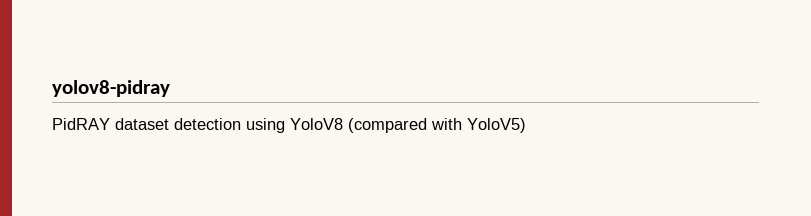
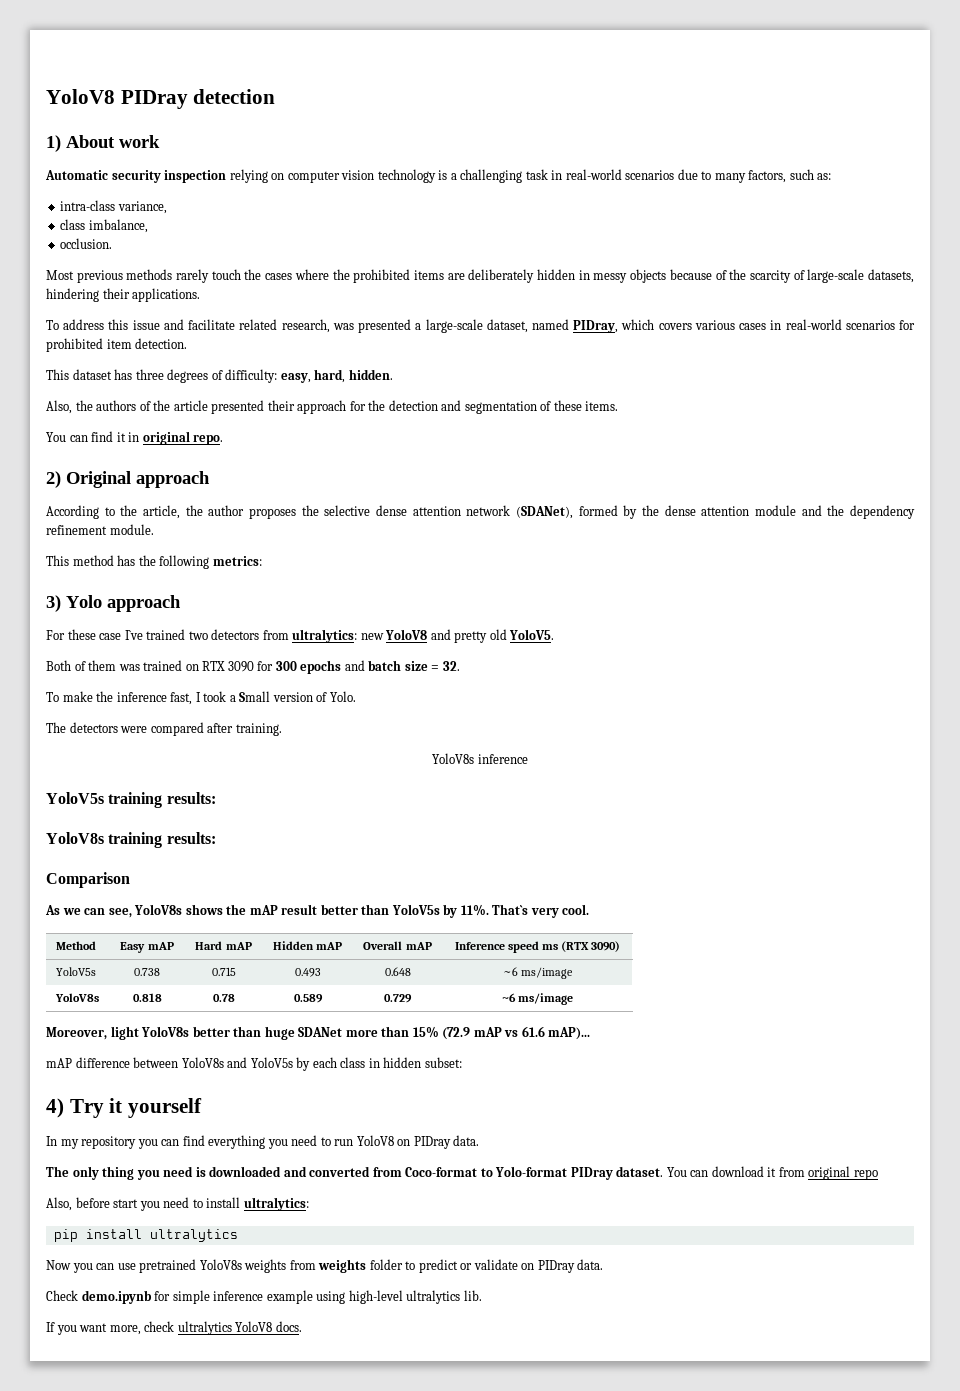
[52,80,170,97] [52,118,526,133] yolov8-pidray // PidRAY dataset detection using YoloV8 (compared with YoloV5) -> [46,89,276,109] [46,135,160,152] [45,169,832,183] [60,200,167,214] [60,219,148,233] [60,238,113,249] [46,269,914,283] [46,288,201,302] [46,319,916,333] [46,338,188,352] [46,369,393,383] [46,400,619,414] [46,431,224,445] [46,471,210,488] [46,505,915,519] [46,524,154,535] [46,555,262,569] [46,595,181,612] [46,629,555,643] [46,660,460,674] [46,691,356,705] [46,722,282,736] [432,753,528,764] [46,792,216,808] [46,832,216,848] [46,872,130,888] [45,904,590,918] [55,941,96,950] [120,942,174,953] [195,941,252,950] [272,941,343,950] [363,941,432,950] [454,941,621,953] [55,967,96,976] [134,968,160,976] [211,967,236,976] [294,968,321,977] [384,967,411,976] [502,967,574,979] [54,993,99,1002] [132,993,162,1002] [212,994,235,1002] [293,994,323,1003] [384,994,412,1003] [501,993,574,1005] [46,1026,591,1040] [46,1057,462,1071] [46,1098,203,1118] [46,1135,480,1149] [46,1166,878,1180] [46,1197,309,1211] [53,1229,238,1242] [46,1259,604,1273] [46,1290,482,1304] [46,1321,302,1335] YoloV8 PIDray detection // 1) About work // Automatic security inspection relying on computer vision technology is a challenging task in real-world scenarios due to many factors, such as: // intra-class variance, // class imbalance, // occlusion. // Most previous methods rarely touch the cases where the prohibited items are deliberately hidden in messy objects because of the scarcity of large-scale datasets, hindering their applications. // To address this issue and facilitate related research, was presented a large-scale dataset, named PIDray, which covers various cases in real-world scenarios for prohibited item detection. // This dataset has three degrees of difficulty: easy, hard, hidden. // Also, the authors of the article presented their approach for the detection and segmentation of these items. // You can find it in original repo. // 2) Original approach // According to the article, the author proposes the selective dense attention network (SDANet), formed by the dense attention module and the dependency refinement module. // This method has the following metrics: // 3) Yolo approach // For these case I`ve trained two detectors from ultralytics: new YoloV8 and pretty old YoloV5. // Both of them was trained on RTX 3090 for 300 epochs and batch size = 32. // To make the inference fast, I took a Small version of Yolo. // The detectors were compared after training. // YoloV8s inference // YoloV5s training results: // YoloV8s training results: // Comparison // As we can see, YoloV8s shows the mAP result better than YoloV5s by 11%. That`s very cool. // Method | Easy mAP | Hard mAP | Hidden mAP | Overall mAP | Inference speed ms (RTX 3090) // YoloV5s | 0.738 | 0.715 | 0.493 | 0.648 | ~6 ms/image // YoloV8s | 0.818 | 0.78 | 0.589 | 0.729 | ~6 ms/image // Moreover, light YoloV8s better than huge SDANet more than 15% (72.9 mAP vs 61.6 mAP)... // mAP difference between YoloV8s and YoloV5s by each class in hidden subset: // 4) Try it yourself // In my repository you can find everything you need to run YoloV8 on PIDray data. // The only thing you need is downloaded and converted from Coco-format to Yolo-format PIDray dataset. You can download it from original repo // Also, before start you need to install ultralytics: // pip install ultralytics // Now you can use pretrained YoloV8s weights from weights folder to predict or validate on PIDray data. // Check demo.ipynb for simple inference example using high-level ultralytics lib. // If you want more, check ultralytics YoloV8 docs.

